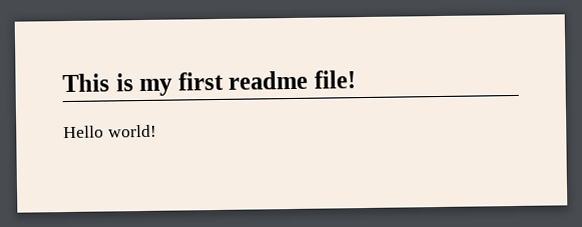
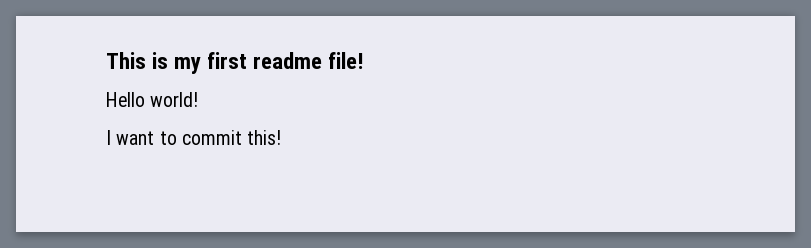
(157, 131) none -> [106,130,282,145] // I want to commit this!

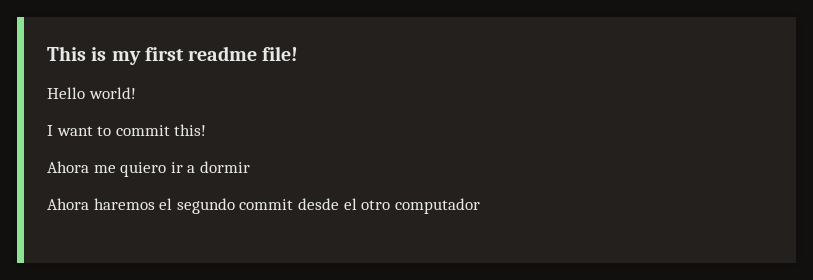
(282, 137) none -> [47,161,250,177] [47,198,480,214] // Ahora me quiero ir a dormir // Ahora haremos el segundo commit desde el otro computador

